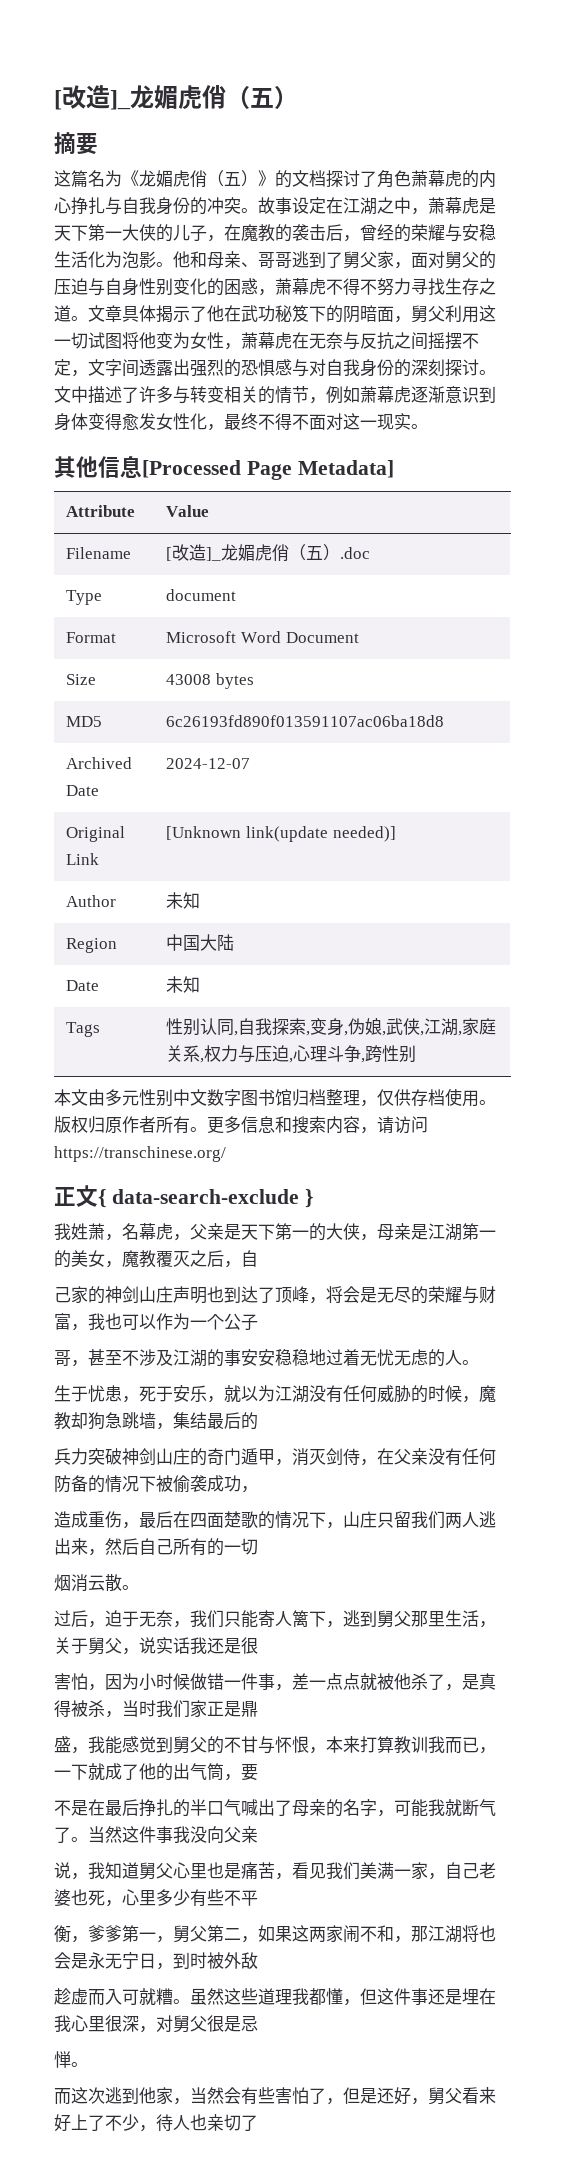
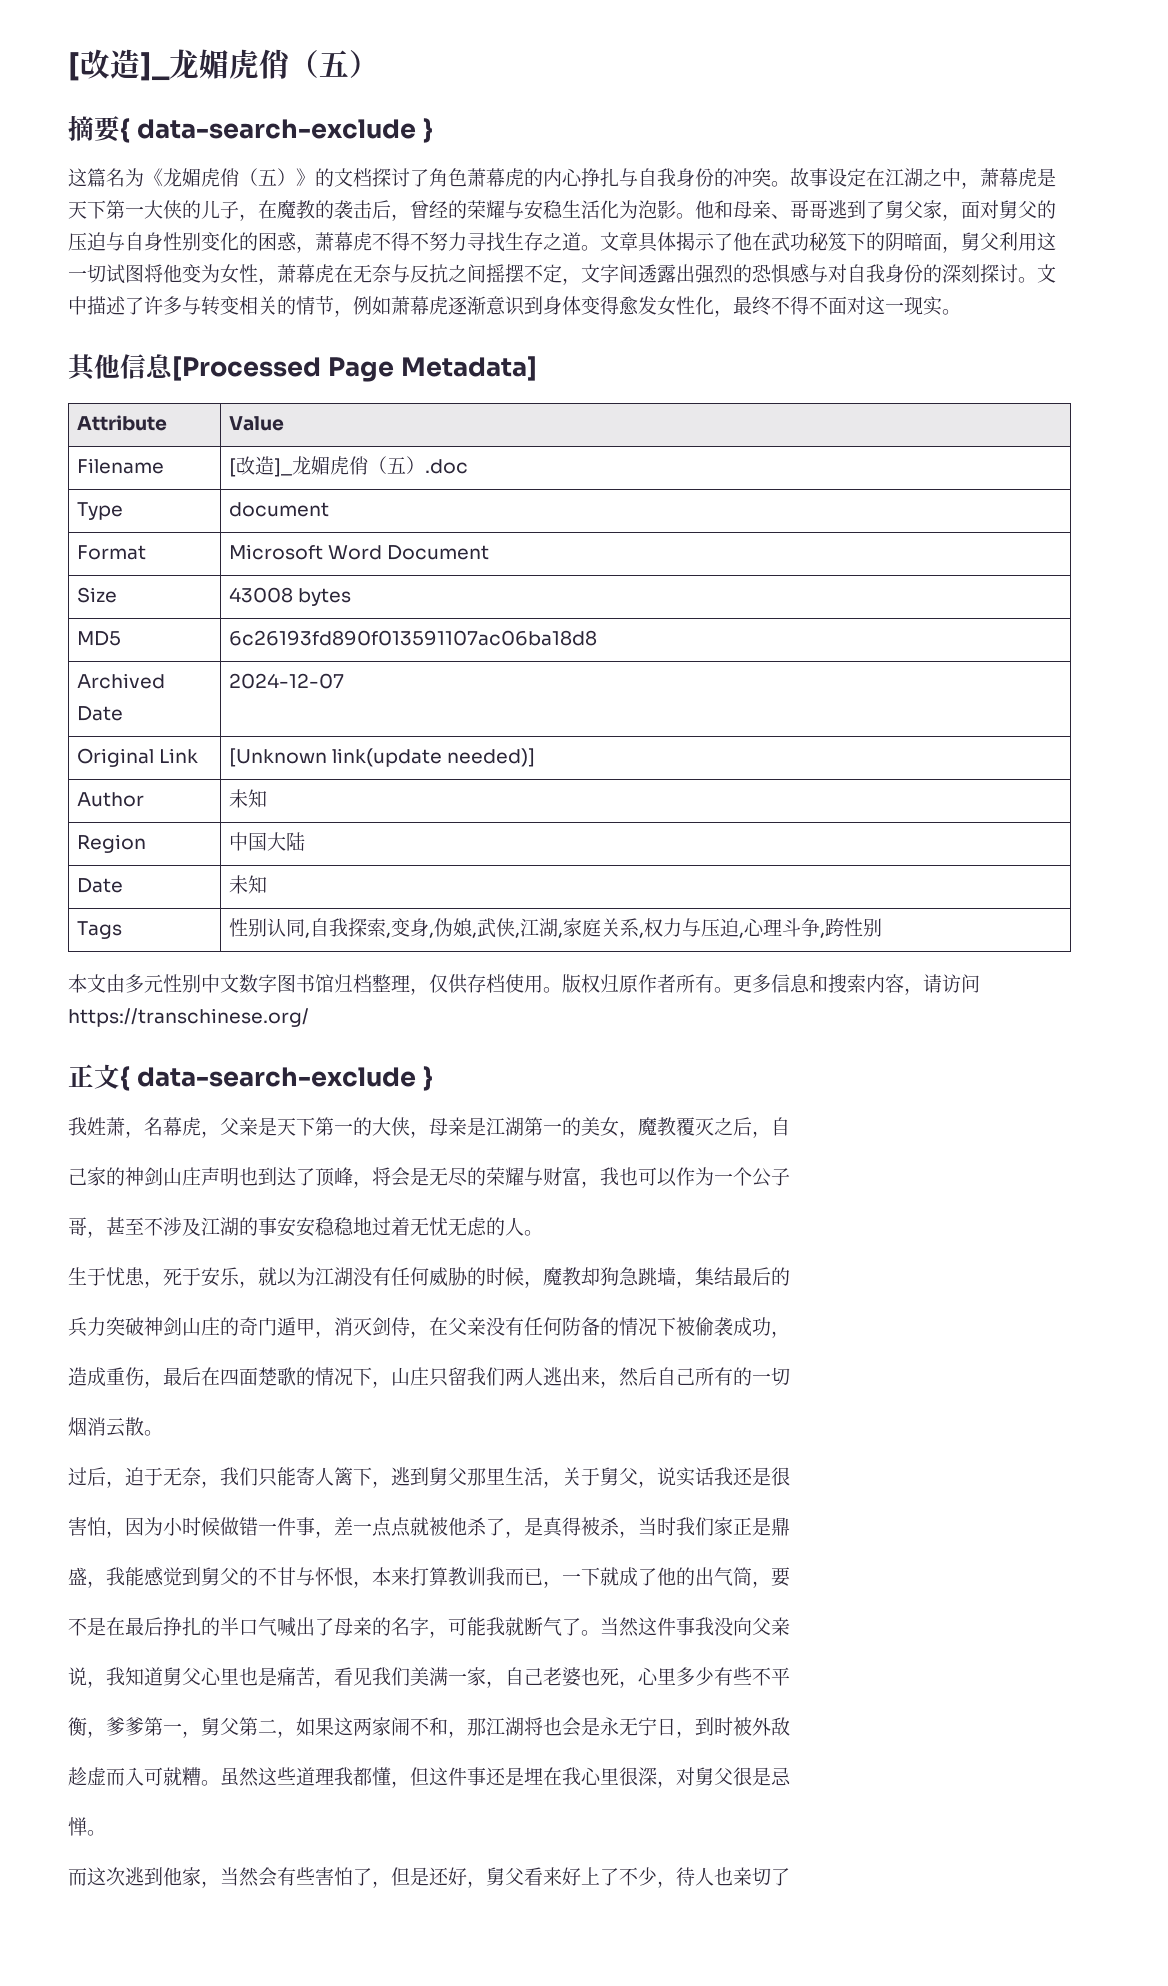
(98, 144) none -> [120,118,433,143] { data-search-exclude }

